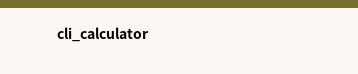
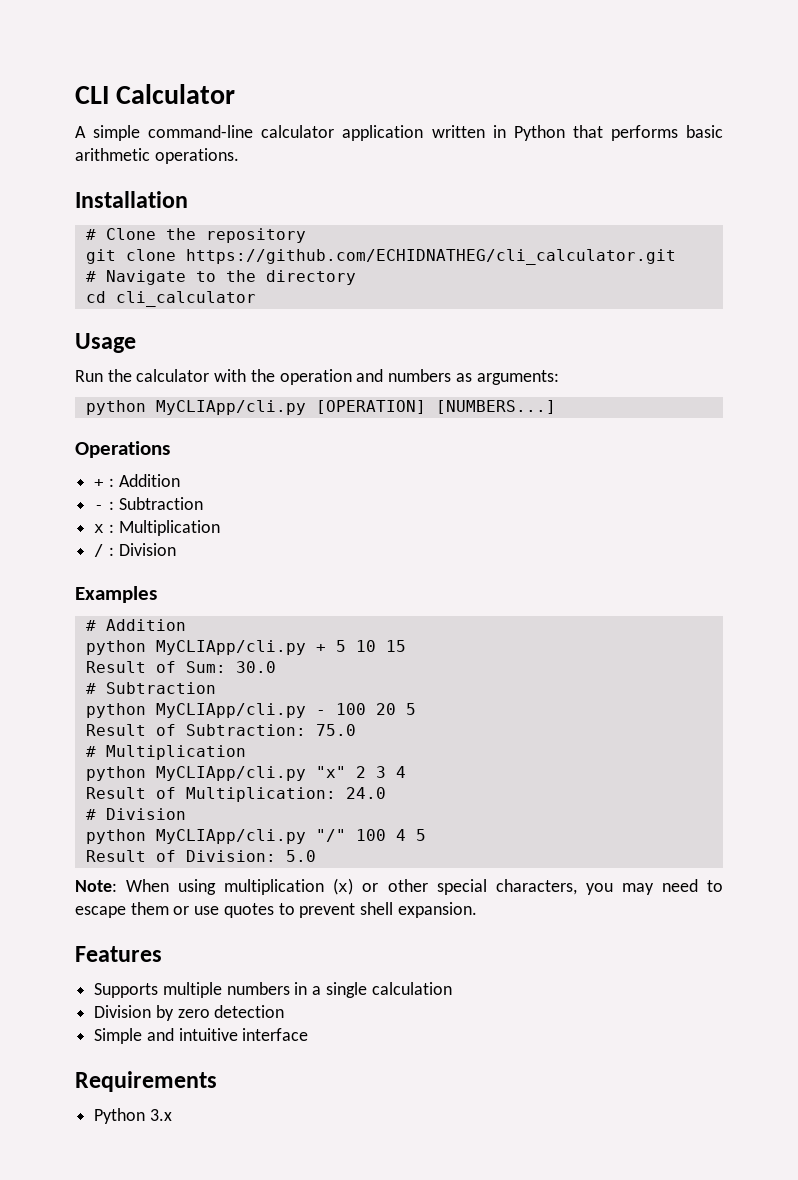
[57,27,149,42] cli_calculator -> [75,84,236,104] [75,125,724,141] [75,148,239,164] [75,191,188,208] [85,228,306,243] [85,249,676,265] [85,270,356,285] [85,291,256,307] [75,333,136,353] [75,369,559,385] [85,400,556,415] [75,441,170,458] [94,474,180,487] [94,497,203,510] [94,520,220,536] [94,543,176,557] [75,586,157,603] [85,619,186,631] [85,640,406,655] [85,661,276,673] [85,682,216,694] [85,703,416,718] [85,724,356,736] [85,745,246,760] [85,766,406,781] [85,787,386,802] [85,808,186,820] [85,829,426,844] [85,850,316,862] [75,878,723,895] [75,902,477,918] [75,946,162,962] [94,982,452,998] [94,1005,285,1021] [94,1028,309,1044] [75,1071,217,1092] [94,1108,172,1124] CLI Calculator // A simple command-line calculator application written in Python that performs basic arithmetic operations. // Installation // # Clone the repository // git clone https://github.com/ECHIDNATHEG/cli_calculator.git // # Navigate to the directory // cd cli_calculator // Usage // Run the calculator with the operation and numbers as arguments: // python MyCLIApp/cli.py [OPERATION] [NUMBERS...] // Operations // + : Addition // - : Subtraction // x : Multiplication // / : Division // Examples // # Addition // python MyCLIApp/cli.py + 5 10 15 // Result of Sum: 30.0 // # Subtraction // python MyCLIApp/cli.py - 100 20 5 // Result of Subtraction: 75.0 // # Multiplication // python MyCLIApp/cli.py "x" 2 3 4 // Result of Multiplication: 24.0 // # Division // python MyCLIApp/cli.py "/" 100 4 5 // Result of Division: 5.0 // Note: When using multiplication (x) or other special characters, you may need to escape them or use quotes to prevent shell expansion. // Features // Supports multiple numbers in a single calculation // Division by zero detection // Simple and intuitive interface // Requirements // Python 3.x

